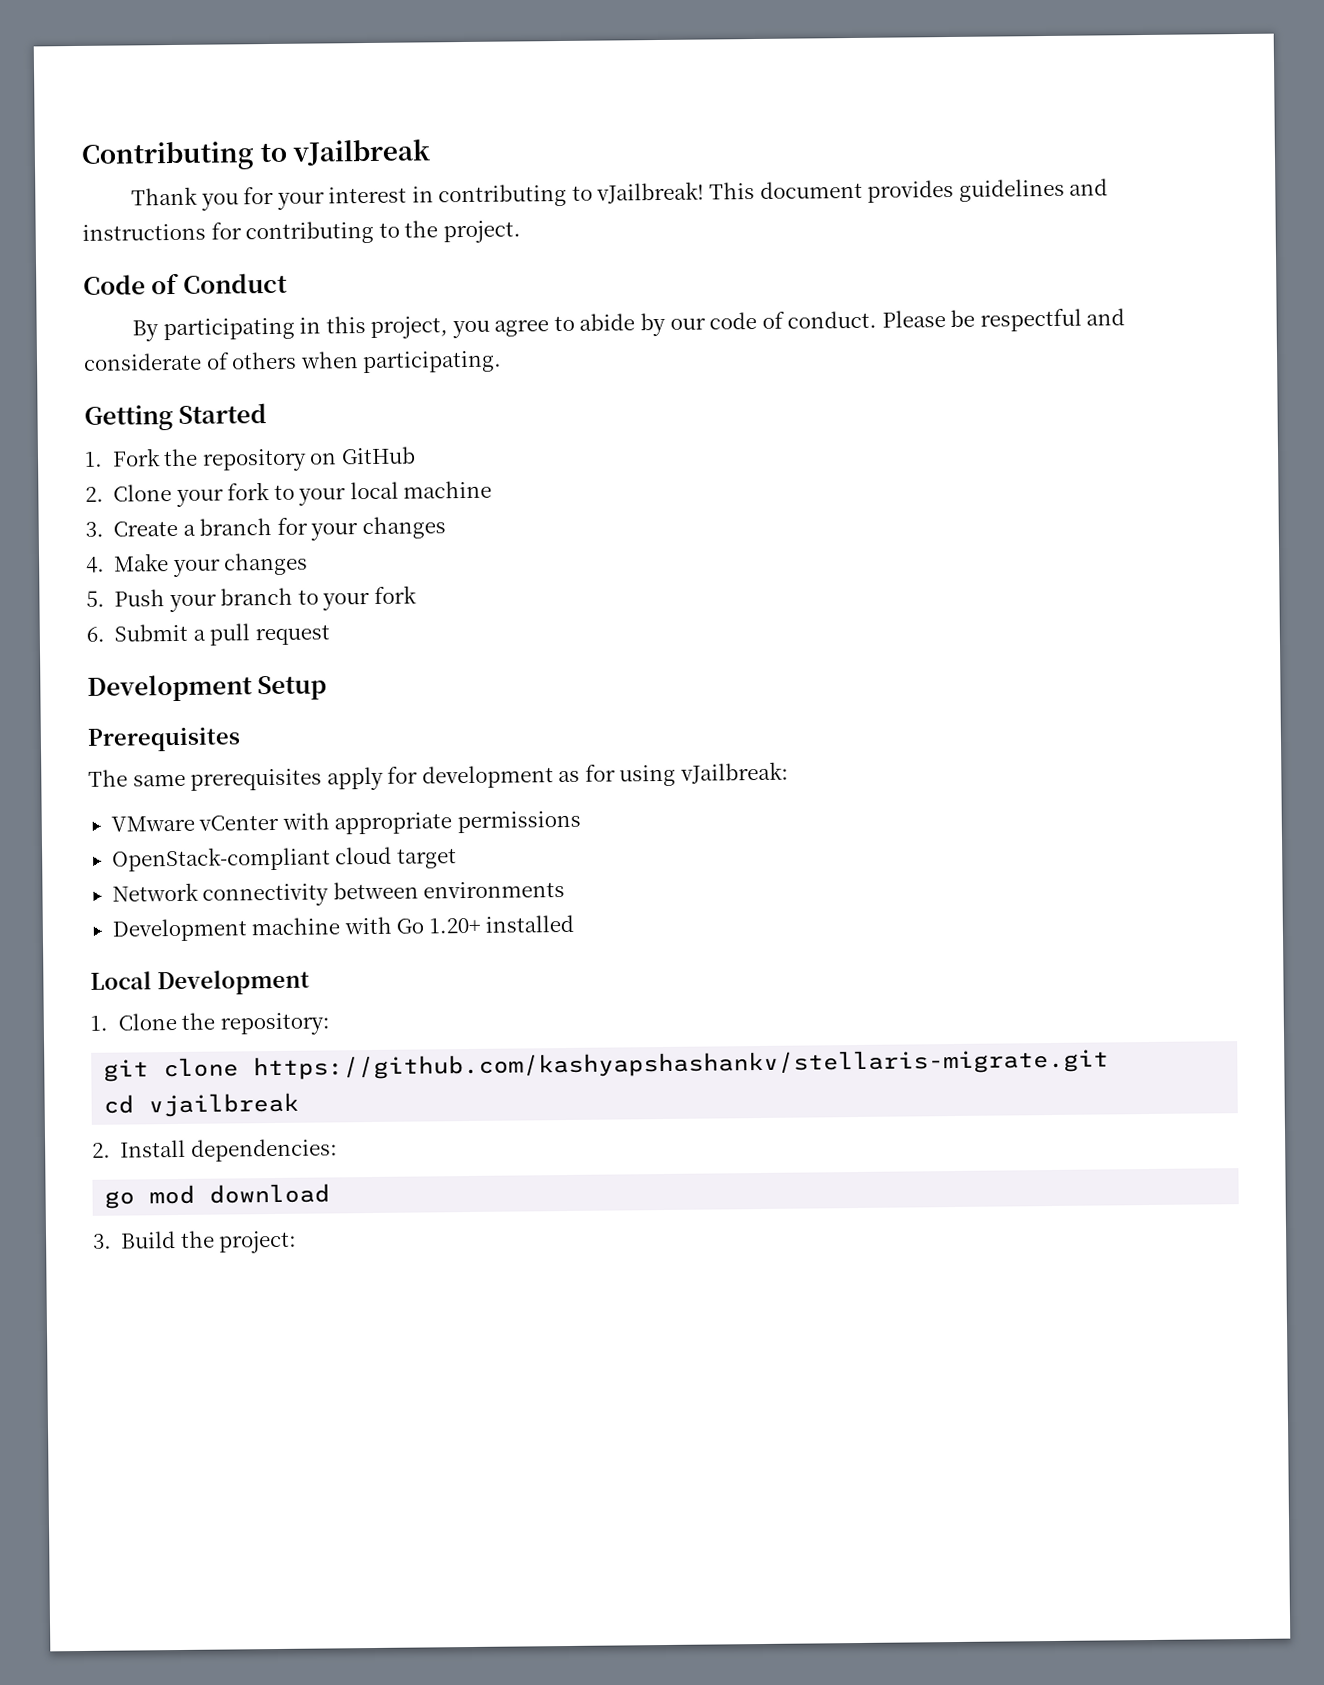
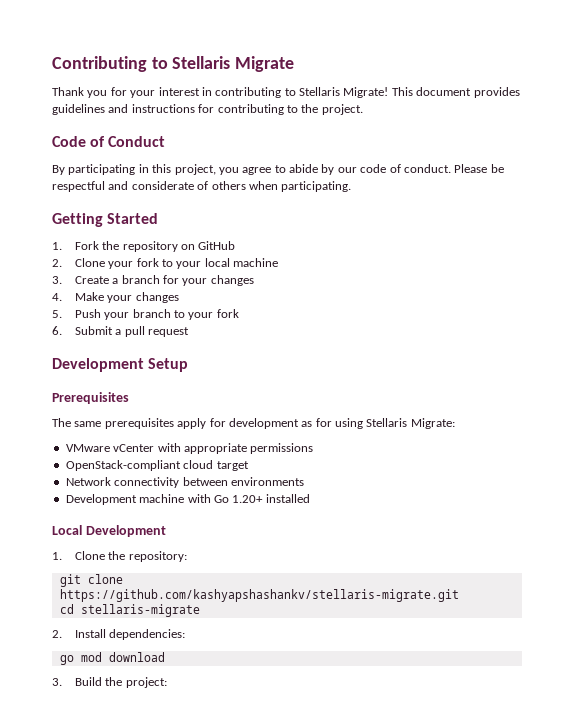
[292,139,432,166] vJailbreak -> [172,56,295,72] Stellaris Migrate
[596,181,705,204] vJailbreak! -> [299,87,389,98] Stellaris Migrate!
[679,761,789,784] vJailbreak: -> [366,418,455,429] Stellaris Migrate:
[148,1092,300,1118] vjailbreak -> [80,604,200,617] stellaris-migrate

